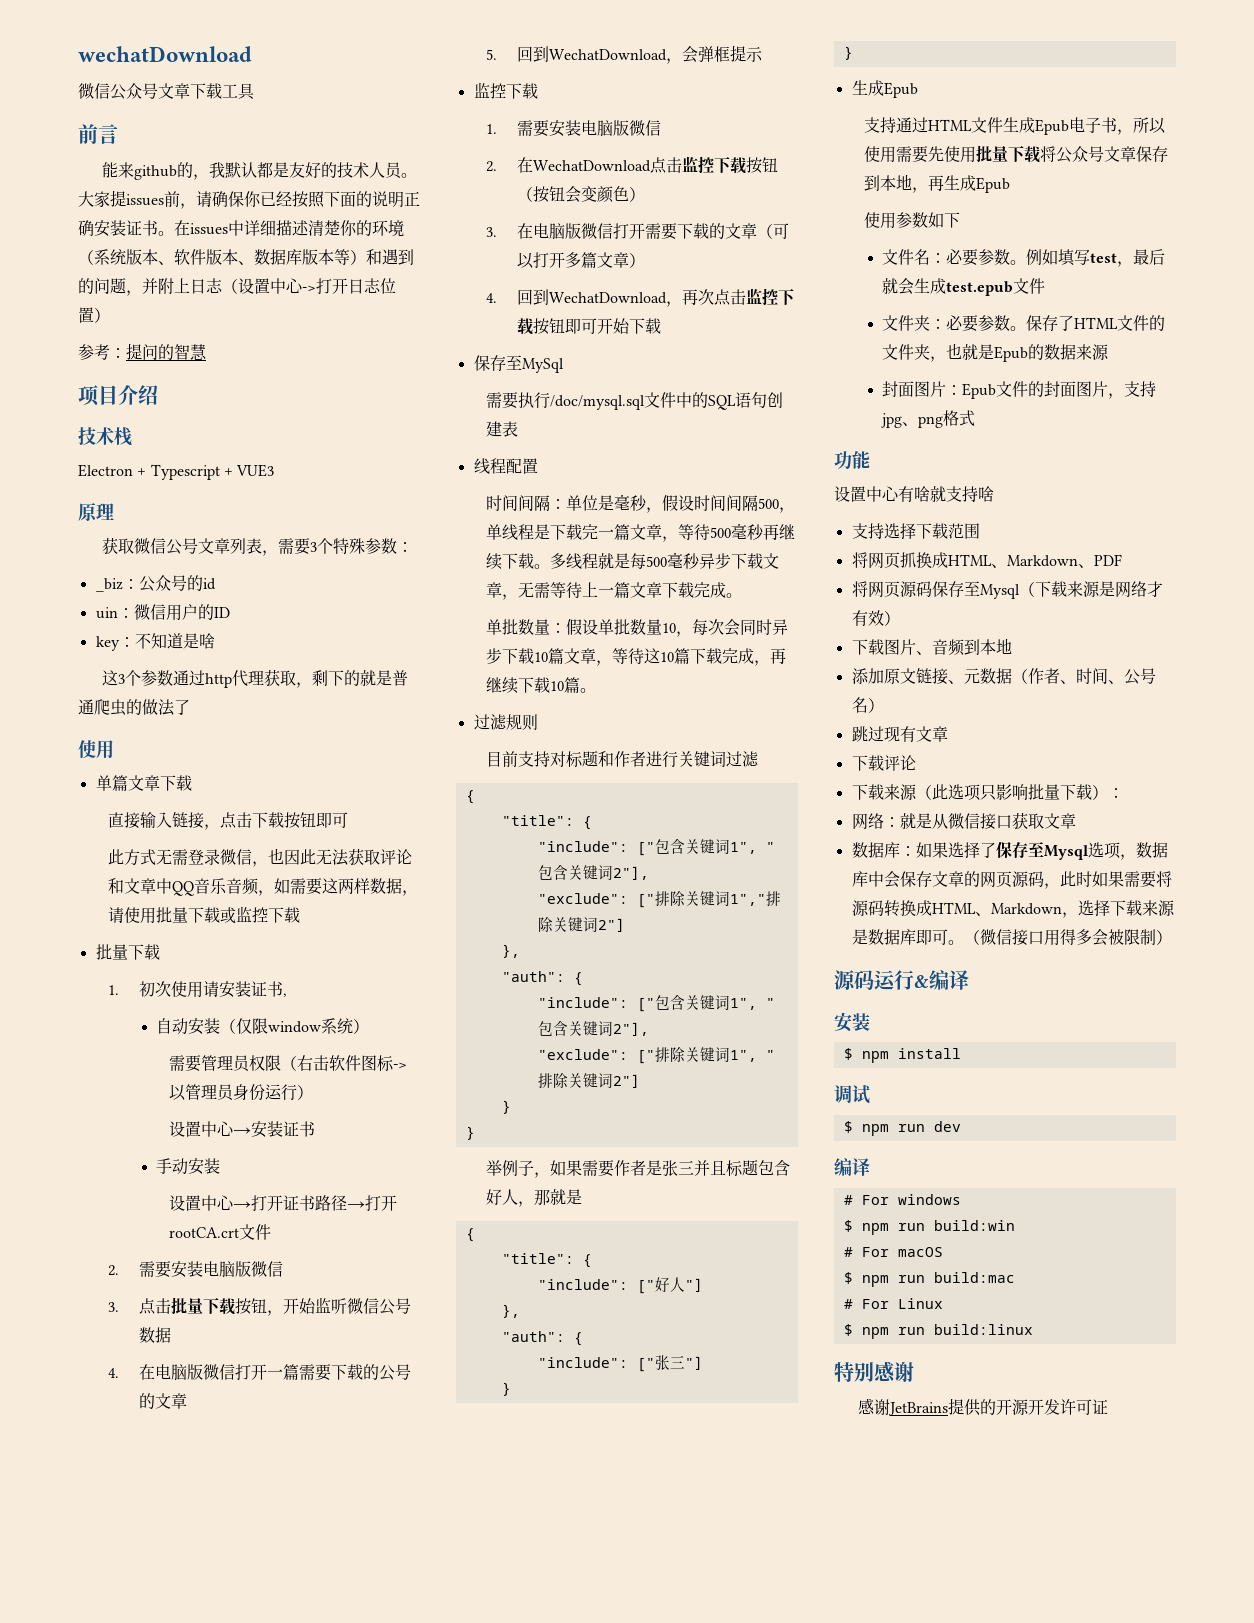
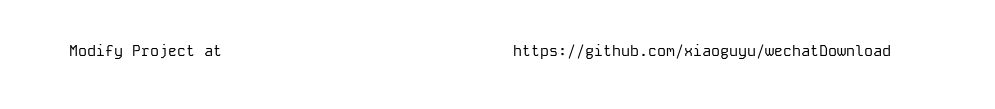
[78,46,252,62] [78,83,255,100] [78,124,118,144] [101,162,417,180] [78,190,420,209] [78,220,404,237] [78,249,414,265] [78,278,396,296] [78,307,110,323] [78,343,207,360] [78,385,158,406] [78,427,132,446] [78,464,275,480] [78,503,114,521] [101,537,413,556] [95,575,216,592] [95,604,230,621] [95,633,215,651] [101,669,408,688] [78,699,190,716] [78,740,114,759] [95,775,192,791] [108,812,349,830] [108,848,413,867] [108,878,419,896] [108,906,301,924] [95,944,160,960] [108,981,287,998] [156,1018,370,1035] [169,1055,408,1072] [169,1084,314,1101] [169,1121,316,1138] [156,1158,221,1175] [169,1195,398,1211] [169,1224,272,1240] [108,1261,283,1278] [108,1297,411,1316] [138,1327,171,1343] [108,1364,411,1381] [138,1393,187,1409] [486,45,763,64] [473,82,538,99] [486,120,661,137] [486,156,778,174] [516,186,645,203] [486,223,789,240] [516,252,645,269] [486,288,795,307] [516,318,661,335] [473,355,564,373] [486,392,784,410] [486,421,519,437] [473,458,538,474] [486,494,796,513] [486,523,796,542] [486,552,780,570] [486,582,743,600] [486,619,789,637] [486,648,787,666] [486,677,597,694] [473,714,538,731] [486,751,760,768] [465,790,475,804] [501,815,592,830] [537,838,775,856] [537,864,649,880] [537,891,781,908] [537,917,625,932] [501,944,520,958] [501,971,583,986] [537,994,775,1012] [537,1020,649,1036] [537,1047,775,1064] [537,1073,640,1088] [501,1100,511,1114] [465,1126,475,1140] [486,1160,791,1178] [486,1189,583,1207] [465,1228,475,1242] [501,1253,592,1268] [537,1277,703,1294] [501,1304,520,1318] [501,1331,583,1346] [537,1355,703,1372] [501,1382,511,1396] [843,46,853,60] [851,80,918,98] [864,117,1167,135] [864,145,1169,163] [864,174,1011,193] [864,212,961,229] [881,249,1165,267] [881,278,1045,296] [881,315,1165,332] [881,343,1109,362] [881,381,1156,399] [880,410,975,428] [834,451,870,469] [834,486,994,502] [851,523,980,539] [851,552,1122,569] [851,581,1163,599] [851,610,900,626] [851,638,1012,656] [851,668,1156,685] [851,697,884,713] [851,726,948,742] [851,755,916,771] [851,784,1124,801] [851,812,1076,830] [851,841,1168,860] [851,871,1172,889] [851,900,1175,918] [851,929,1172,946] [834,970,969,990] [834,1012,870,1032] [843,1048,961,1063] [834,1085,870,1104] [843,1121,961,1136] [834,1158,870,1176] [843,1194,961,1205] [843,1220,1015,1235] [843,1247,943,1257] [843,1272,1015,1287] [843,1298,943,1309] [843,1324,1033,1339] [834,1361,914,1383] [857,1398,1108,1416] wechatDownload // 微信公众号文章下载工具 // 前言 // 能来github的，我默认都是友好的技术人员。大家提issues前，请确保你已经按照下面的说明正确安装证书。在issues中详细描述清楚你的环境（系统版本、软件版本、数据库版本等）和遇到的问题，并附上日志（设置中心->打开日志位置） // 参考：提问的智慧 // 项目介绍 // 技术栈 // Electron + Typescript + VUE3 // 原理 // 获取微信公号文章列表，需要3个特殊参数： // _biz：公众号的id // uin：微信用户的ID // key：不知道是啥 // 这3个参数通过http代理获取，剩下的就是普通爬虫的做法了 // 使用 // 单篇文章下载 // 直接输入链接，点击下载按钮即可 // 此方式无需登录微信，也因此无法获取评论和文章中QQ音乐音频，如需要这两样数据，请使用批量下载或监控下载 // 批量下载 // 1.初次使用请安装证书, // 自动安装（仅限window系统） // 需要管理员权限（右击软件图标->以管理员身份运行） // 设置中心→安装证书 // 手动安装 // 设置中心→打开证书路径→打开rootCA.crt文件 // 2.需要安装电脑版微信 // 3.点击批量下载按钮，开始监听微信公号数据 // 4.在电脑版微信打开一篇需要下载的公号的文章 // 5.回到WechatDownload，会弹框提示 // 监控下载 // 1.需要安装电脑版微信 // 2.在WechatDownload点击监控下载按钮（按钮会变颜色） // 3.在电脑版微信打开需要下载的文章（可以打开多篇文章） // 4.回到WechatDownload，再次点击监控下载按钮即可开始下载 // 保存至MySql // 需要执行/doc/mysql.sql文件中的SQL语句创建表 // 线程配置 // 时间间隔：单位是毫秒，假设时间间隔500，单线程是下载完一篇文章，等待500毫秒再继续下载。多线程就是每500毫秒异步下载文章，无需等待上一篇文章下载完成。 // 单批数量：假设单批数量10，每次会同时异步下载10篇文章，等待这10篇下载完成，再继续下载10篇。 // 过滤规则 // 目前支持对标题和作者进行关键词过滤 // { // "title": { // "include": ["包含关键词1", "包含关键词2"], // "exclude": ["排除关键词1","排除关键词2"] // }, // "auth": { // "include": ["包含关键词1", "包含关键词2"], // "exclude": ["排除关键词1", "排除关键词2"] // } // } // 举例子，如果需要作者是张三并且标题包含好人，那就是 // { // "title": { // "include": ["好人"] // }, // "auth": { // "include": ["张三"] // } // } // 生成Epub // 支持通过HTML文件生成Epub电子书，所以使用需要先使用批量下载将公众号文章保存到本地，再生成Epub // 使用参数如下 // 文件名：必要参数。例如填写test，最后就会生成test.epub文件 // 文件夹：必要参数。保存了HTML文件的文件夹，也就是Epub的数据来源 // 封面图片：Epub文件的封面图片，支持jpg、png格式 // 功能 // 设置中心有啥就支持啥 // 支持选择下载范围 // 将网页抓换成HTML、Markdown、PDF // 将网页源码保存至Mysql（下载来源是网络才有效） // 下载图片、音频到本地 // 添加原文链接、元数据（作者、时间、公号名） // 跳过现有文章 // 下载评论 // 下载来源（此选项只影响批量下载）： // 网络：就是从微信接口获取文章 // 数据库：如果选择了保存至Mysql选项，数据库中会保存文章的网页源码，此时如果需要将源码转换成HTML、Markdown，选择下载来源是数据库即可。（微信接口用得多会被限制） // 源码运行&编译 // 安装 // $ npm install // 调试 // $ npm run dev // 编译 // # For windows // $ npm run build:win // # For macOS // $ npm run build:mac // # For Linux // $ npm run build:linux // 特别感谢 // 感谢JetBrains提供的开源开发许可证 -> [69,44,891,59] Modify Project at https://github.com/xiaoguyu/wechatDownload

